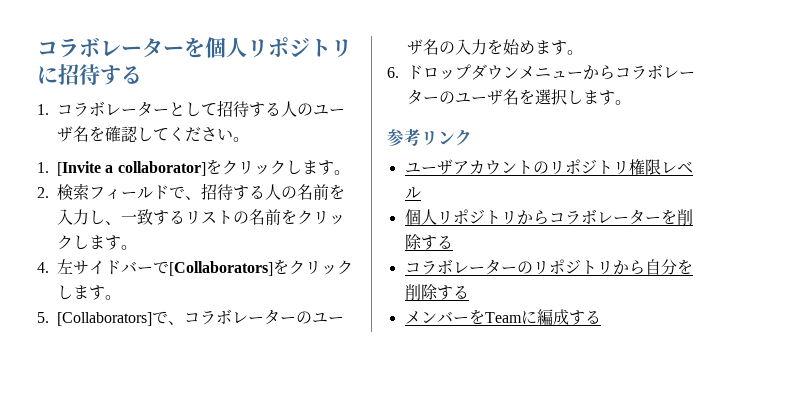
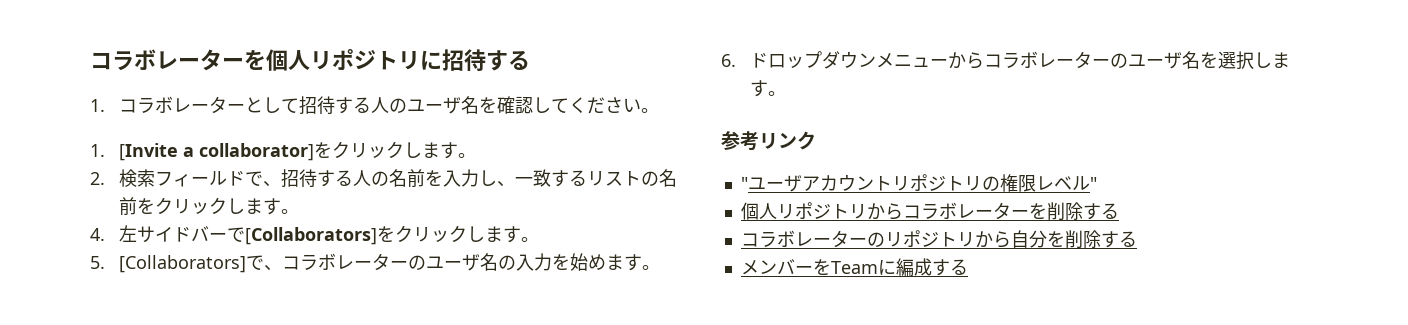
(472, 137) none -> [740,177,748,190] "
[532,159,629,175] のリポジトリ -> [891,174,1000,191] リポジトリの
(421, 193) none -> [1089,177,1097,190] "

